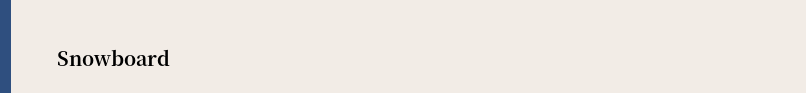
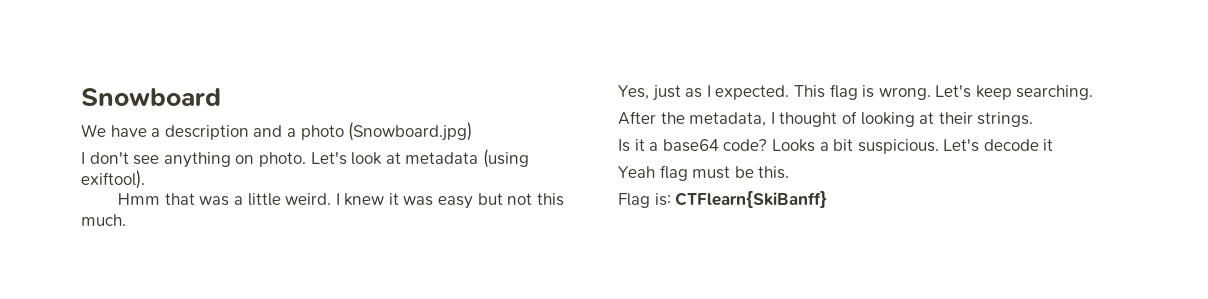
(170, 57) none -> [81,122,473,141] [81,149,529,168] [81,170,145,189] [118,193,564,209] [81,214,126,226] [618,84,1094,101] [618,111,1034,127] [618,139,1054,154] [618,165,790,181] [618,191,828,208] // We have a description and a photo (Snowboard.jpg) // I don't see anything on photo. Let's look at metadata (using exiftool). // Hmm that was a little weird. I knew it was easy but not this much. // Yes, just as I expected. This flag is wrong. Let's keep searching. // After the metadata, I thought of looking at their strings. // Is it a base64 code? Looks a bit suspicious. Let's decode it // Yeah flag must be this. // Flag is: CTFlearn{SkiBanff}

